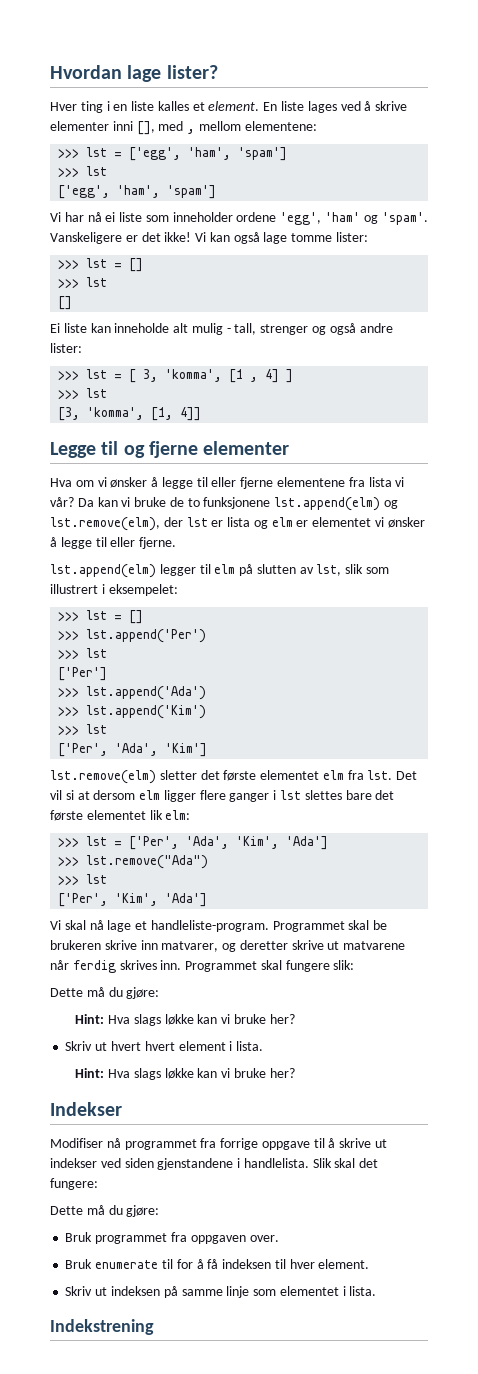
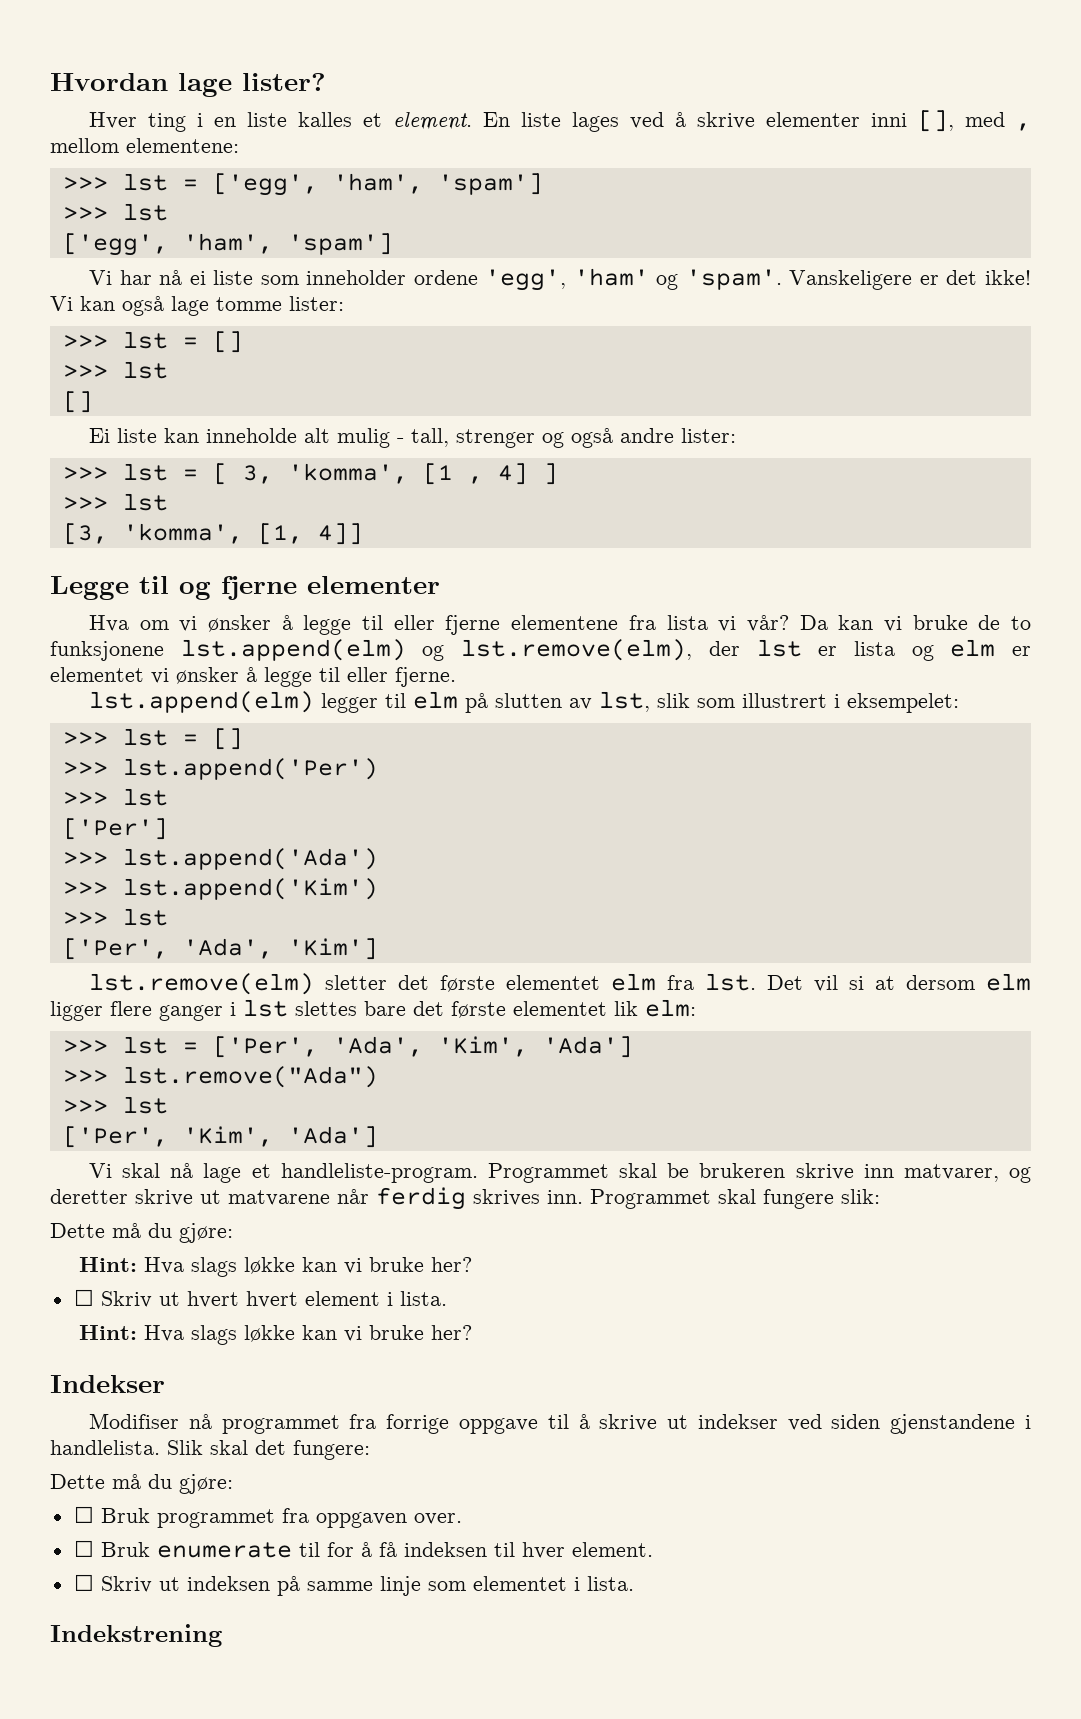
(295, 1019) none -> [73,1289,94,1306] ☐
(160, 1211) none -> [73,1506,94,1523] ☐
(279, 1238) none -> [73,1540,94,1557] ☐
(370, 1264) none -> [73,1574,94,1591] ☐

